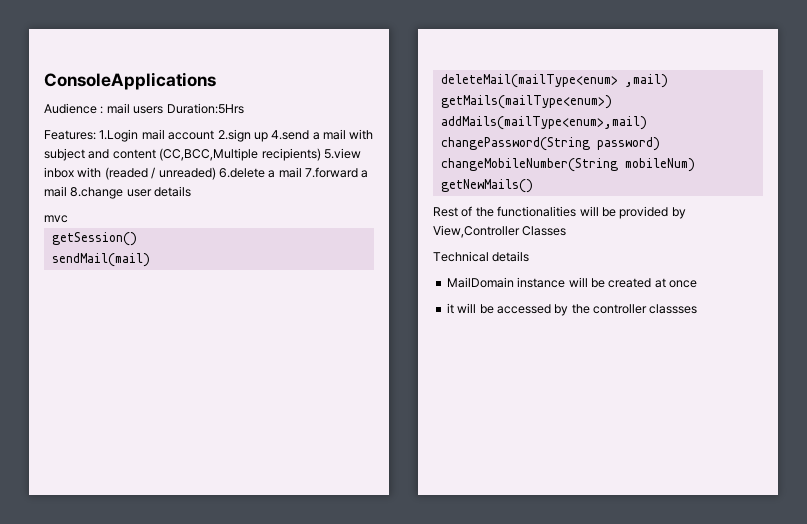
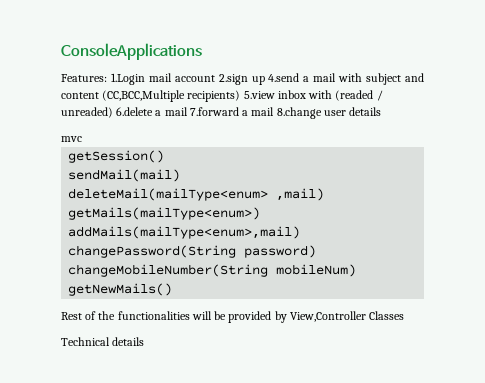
[44,103,244,114] // Audience : mail users Duration:5Hrs -> (202, 51) none
[446,277,697,288] [446,303,698,316] // MailDomain instance will be created at once // it will be accessed by the controller classses -> (145, 341) none

